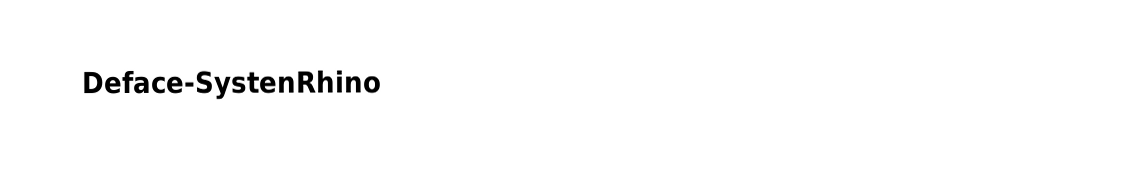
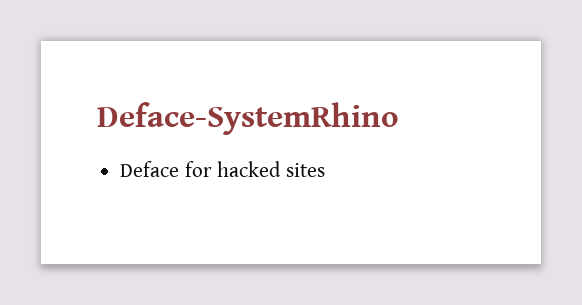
[81,69,382,101] Deface-SystenRhino -> [97,102,399,135] [120,161,326,177] Deface-SystemRhino // Deface for hacked sites

